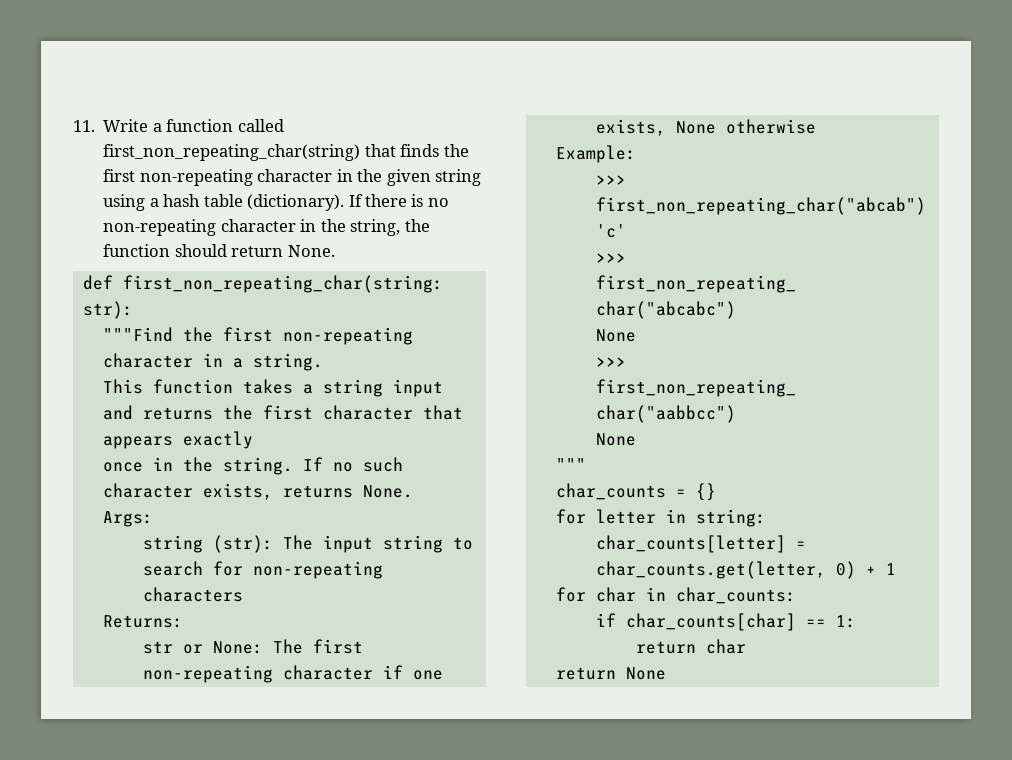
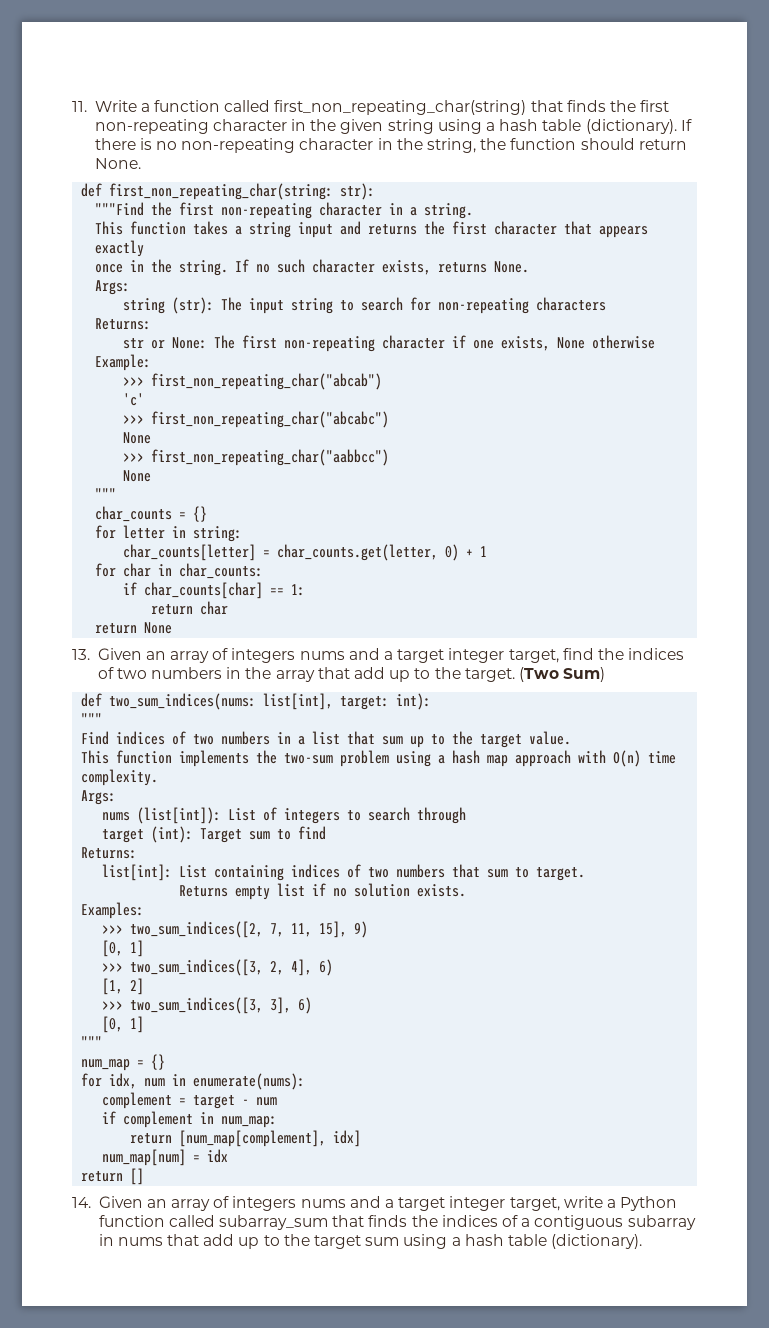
(666, 673) none -> [72,648,685,663] [97,667,606,682] [81,693,432,710] [81,713,103,725] [81,731,572,748] [81,750,677,767] [81,769,159,786] [81,790,117,805] [102,807,467,824] [102,826,327,843] [81,847,138,859] [102,864,586,881] [179,883,467,900] [81,902,145,919] [102,921,369,938] [102,940,145,957] [102,959,334,976] [102,978,145,995] [102,997,313,1014] [102,1016,145,1033] [81,1036,103,1048] [81,1054,166,1071] [81,1073,306,1090] [102,1092,278,1109] [102,1111,278,1128] [130,1130,362,1147] [102,1149,229,1166] [81,1168,145,1185] [72,1196,678,1211] [98,1215,696,1230] [98,1234,643,1249] // 13. Given an array of integers nums and a target integer target, find the indices of two numbers in the array that add up to the target. (Two Sum) // def two_sum_indices(nums: list[int], target: int): // """ // Find indices of two numbers in a list that sum up to the target value. // This function implements the two-sum problem using a hash map approach with O(n) time complexity. // Args: // nums (list[int]): List of integers to search through // target (int): Target sum to find // Returns: // list[int]: List containing indices of two numbers that sum to target. // Returns empty list if no solution exists. // Examples: // >>> two_sum_indices([2, 7, 11, 15], 9) // [0, 1] // >>> two_sum_indices([3, 2, 4], 6) // [1, 2] // >>> two_sum_indices([3, 3], 6) // [0, 1] // """ // num_map = {} // for idx, num in enumerate(nums): // complement = target - num // if complement in num_map: // return [num_map[complement], idx] // num_map[num] = idx // return [] // 14. Given an array of integers nums and a target integer target, write a Python function called subarray_sum that finds the indices of a contiguous subarray in nums that add up to the target sum using a hash table (dictionary).

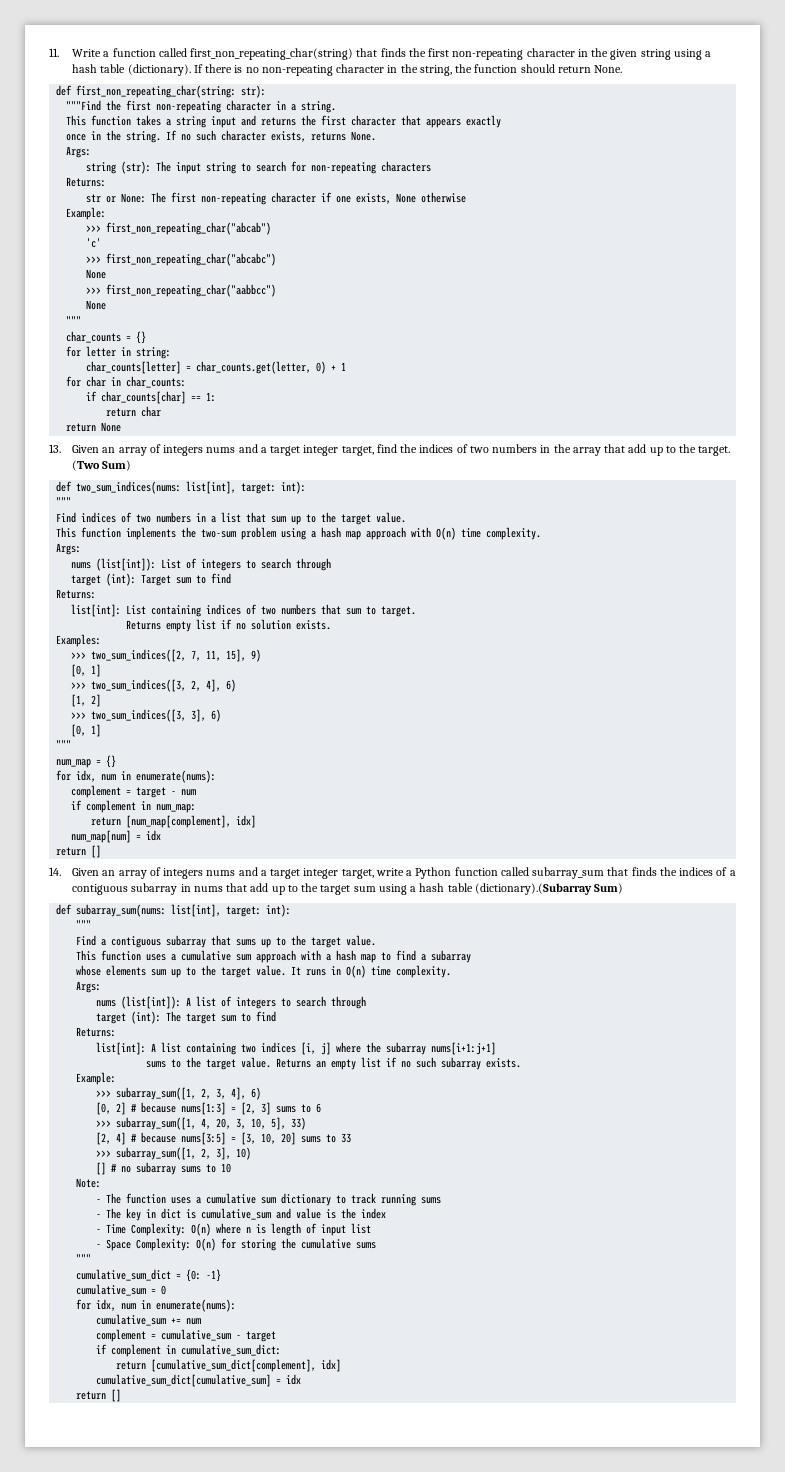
[551,1234,643,1249] (dictionary). -> [474,883,624,895] [56,904,292,917] [76,920,92,929] [76,935,377,948] [76,950,472,963] [76,965,452,978] [76,981,102,993] [96,996,367,1009] [96,1011,277,1024] [76,1027,117,1037] [96,1042,497,1055] [146,1057,522,1070] [76,1072,117,1085] [96,1087,262,1100] [96,1102,322,1115] [96,1117,307,1130] [96,1132,352,1145] [96,1147,252,1160] [96,1162,232,1175] [76,1178,102,1188] [96,1193,442,1206] [96,1208,387,1221] [96,1223,372,1236] [96,1238,377,1251] [76,1254,92,1263] [76,1269,222,1282] [76,1284,167,1296] [76,1299,237,1312] [96,1314,202,1326] [96,1329,277,1342] [96,1344,282,1357] [116,1359,342,1372] [96,1374,302,1387] [76,1389,122,1402] (dictionary).(Subarray Sum) // def subarray_sum(nums: list[int], target: int): // """ // Find a contiguous subarray that sums up to the target value. // This function uses a cumulative sum approach with a hash map to find a subarray // whose elements sum up to the target value. It runs in O(n) time complexity. // Args: // nums (list[int]): A list of integers to search through // target (int): The target sum to find // Returns: // list[int]: A list containing two indices [i, j] where the subarray nums[i+1:j+1] // sums to the target value. Returns an empty list if no such subarray exists. // Example: // >>> subarray_sum([1, 2, 3, 4], 6) // [0, 2] # because nums[1:3] = [2, 3] sums to 6 // >>> subarray_sum([1, 4, 20, 3, 10, 5], 33) // [2, 4] # because nums[3:5] = [3, 10, 20] sums to 33 // >>> subarray_sum([1, 2, 3], 10) // [] # no subarray sums to 10 // Note: // - The function uses a cumulative sum dictionary to track running sums // - The key in dict is cumulative_sum and value is the index // - Time Complexity: O(n) where n is length of input list // - Space Complexity: O(n) for storing the cumulative sums // """ // cumulative_sum_dict = {0: -1} // cumulative_sum = 0 // for idx, num in enumerate(nums): // cumulative_sum += num // complement = cumulative_sum - target // if complement in cumulative_sum_dict: // return [cumulative_sum_dict[complement], idx] // cumulative_sum_dict[cumulative_sum] = idx // return []

